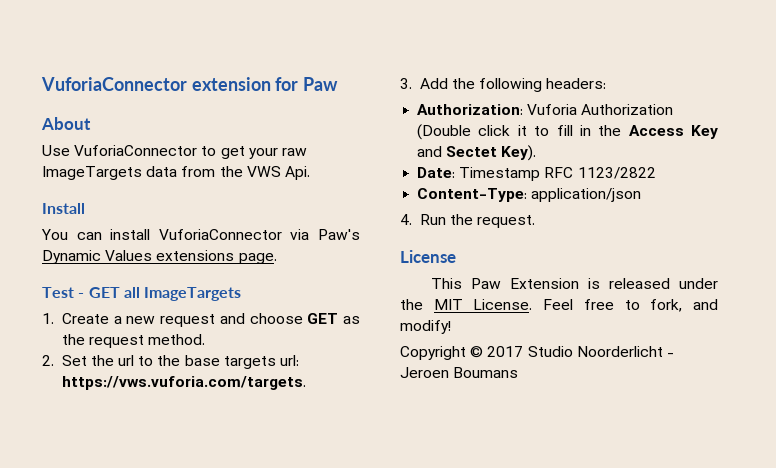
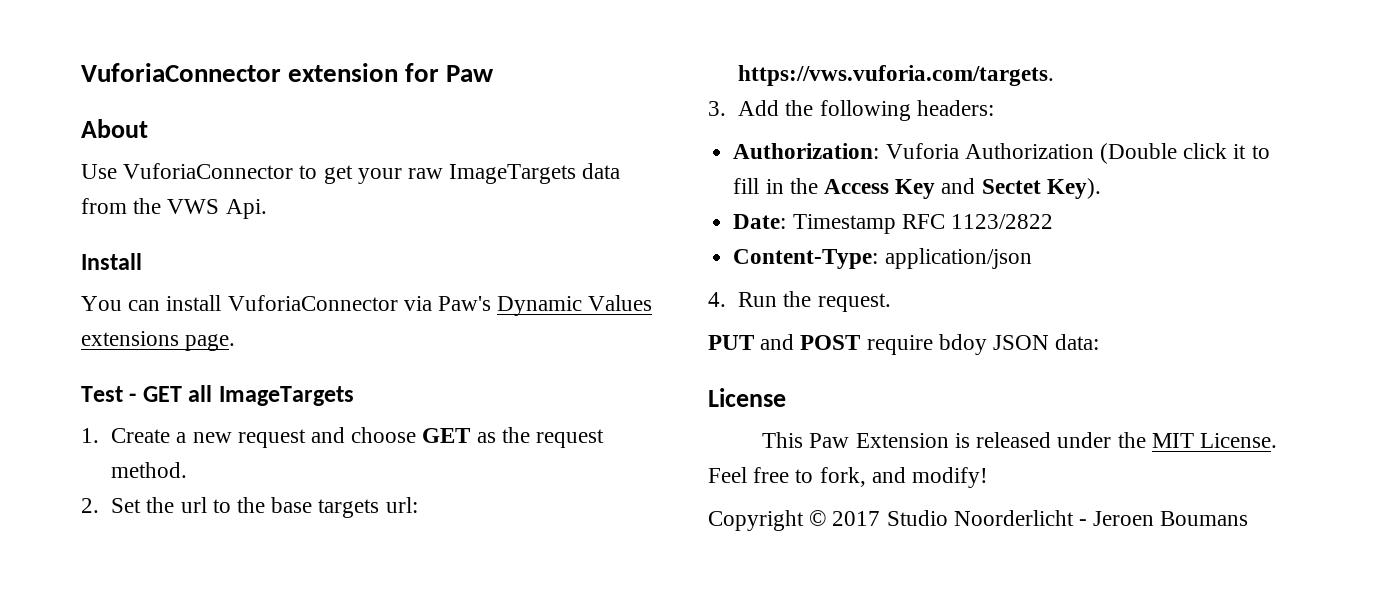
(536, 221) none -> [708,334,1100,355] // PUT and POST require bdoy JSON data:

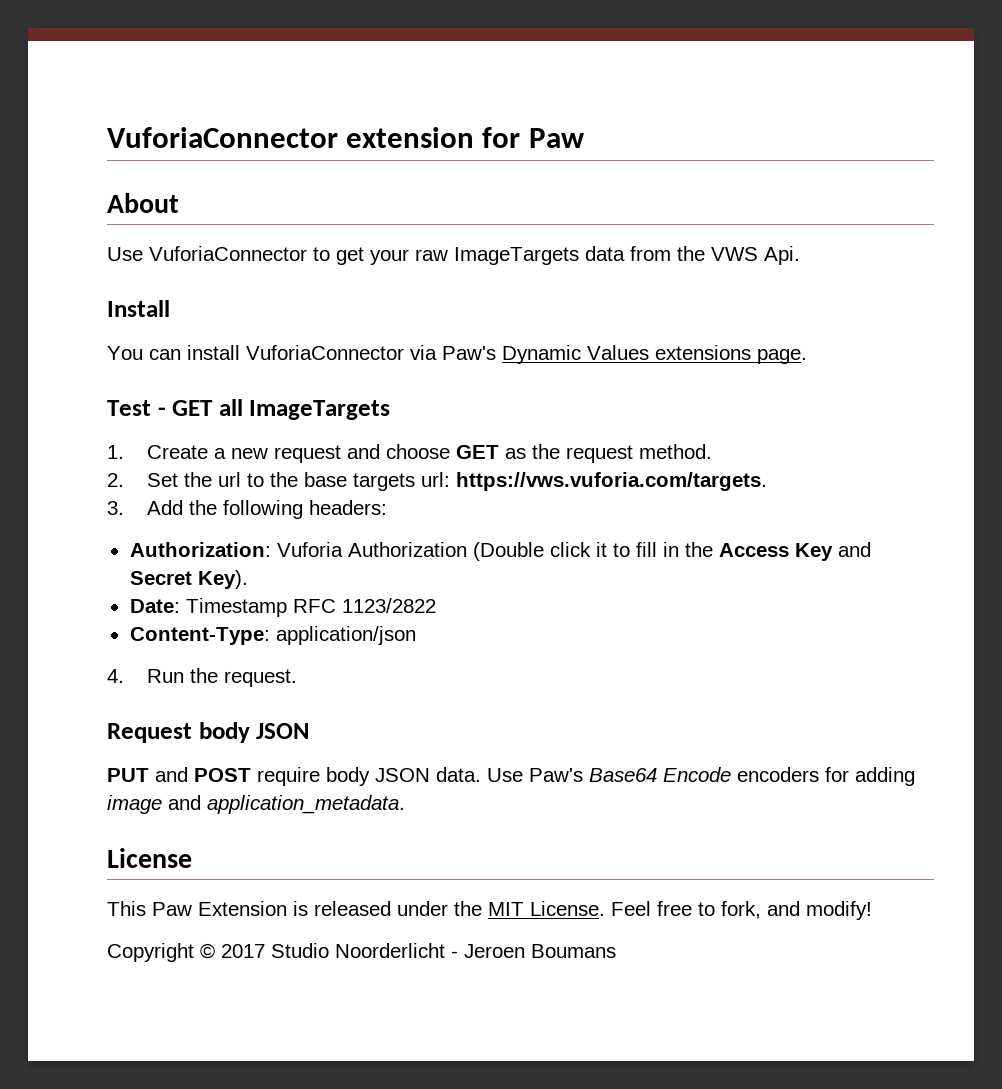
[981,179,1041,194] Sectet -> [129,571,192,585] Secret
(891, 302) none -> [107,722,310,743] // Request body JSON
[938,334,1100,355] bdoy JSON data: -> [326,767,915,786] [107,795,405,814] body JSON data. Use Paw's Base64 Encode encoders for adding image and application_metadata.

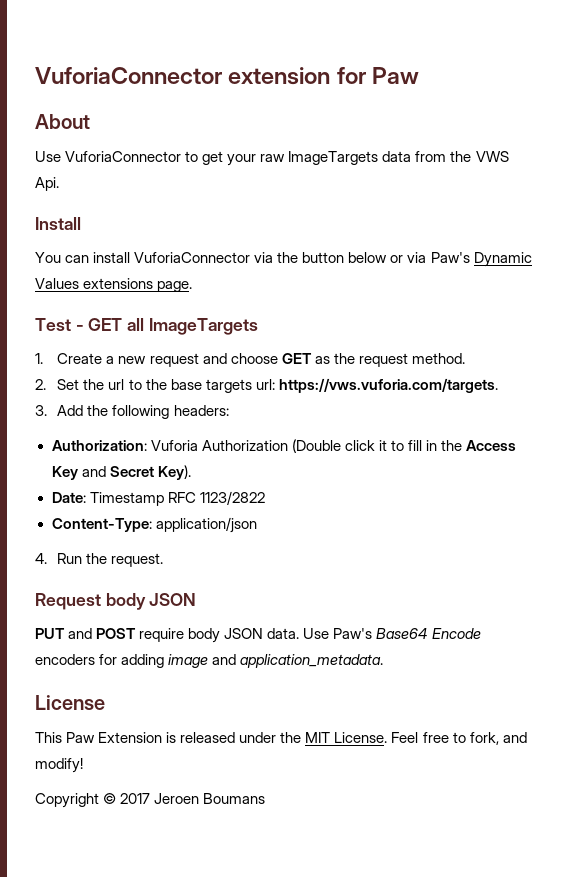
(437, 352) none -> [277,252,427,263] the button below or via
[271,943,458,958] Studio Noorderlicht - -> (151, 798) none

